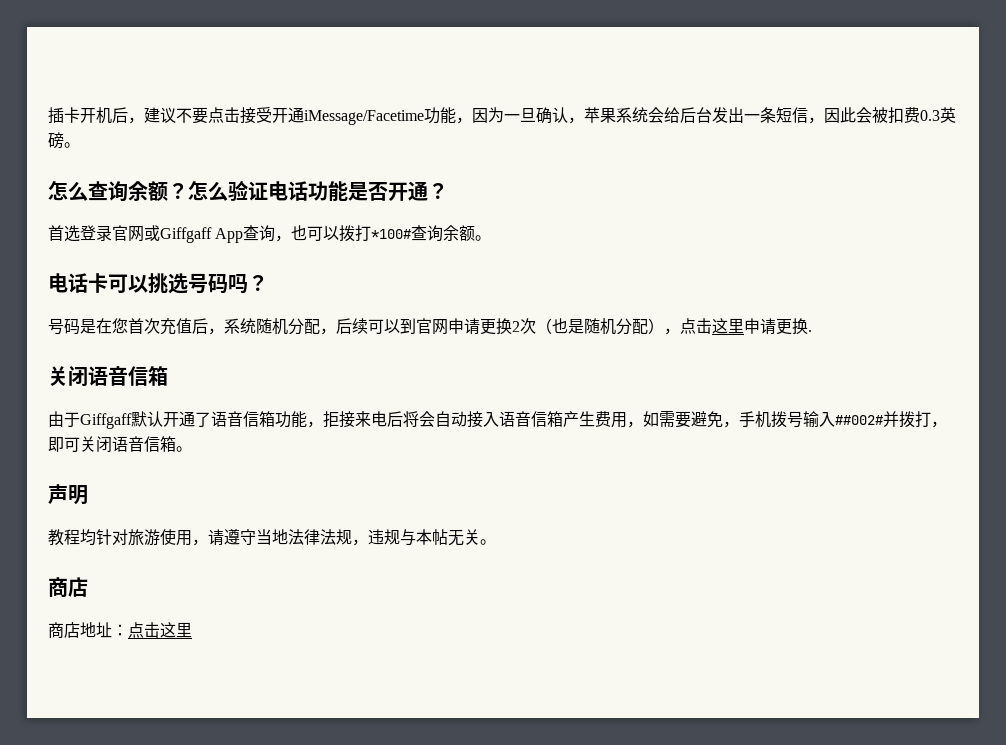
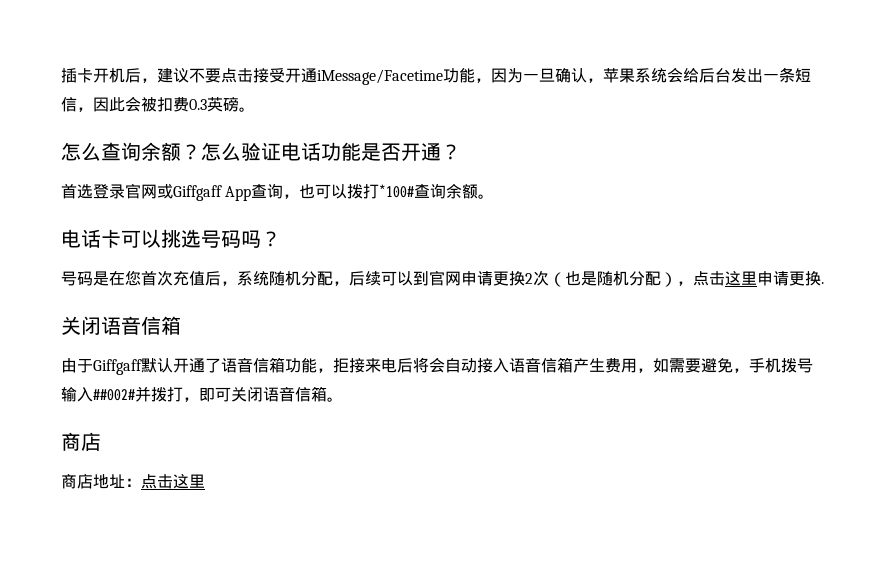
[48,484,88,505] [48,529,496,546] // 声明 // 教程均针对旅游使用，请遵守当地法律法规，违规与本帖无关。 -> (343, 399) none

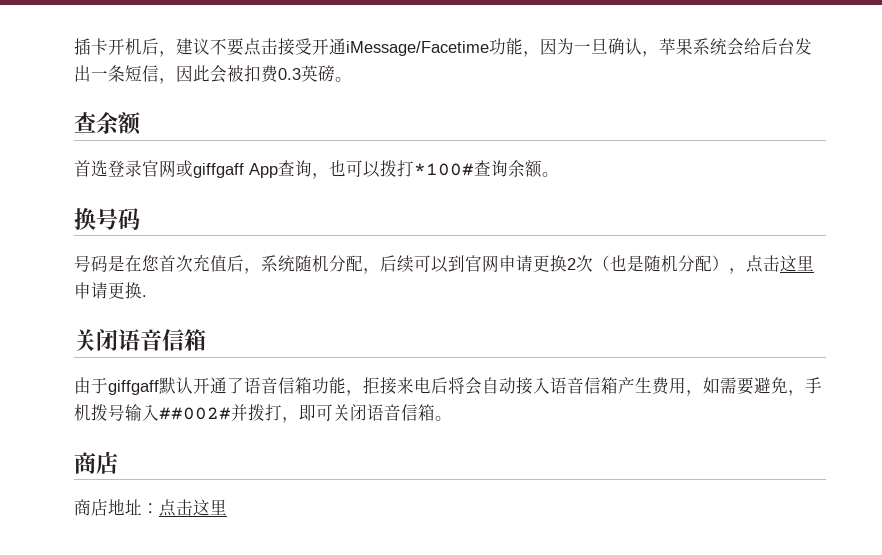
[61,142,461,161] 怎么查询余额？怎么验证电话功能是否开通？ -> [74,112,142,135] 查余额
[173,185,222,201] Giffgaff -> [193,163,244,178] giffgaff
[61,229,281,248] 电话卡可以挑选号码吗？ -> [74,207,140,230] 换号码
[93,359,142,375] Giffgaff -> [108,380,159,395] giffgaff

